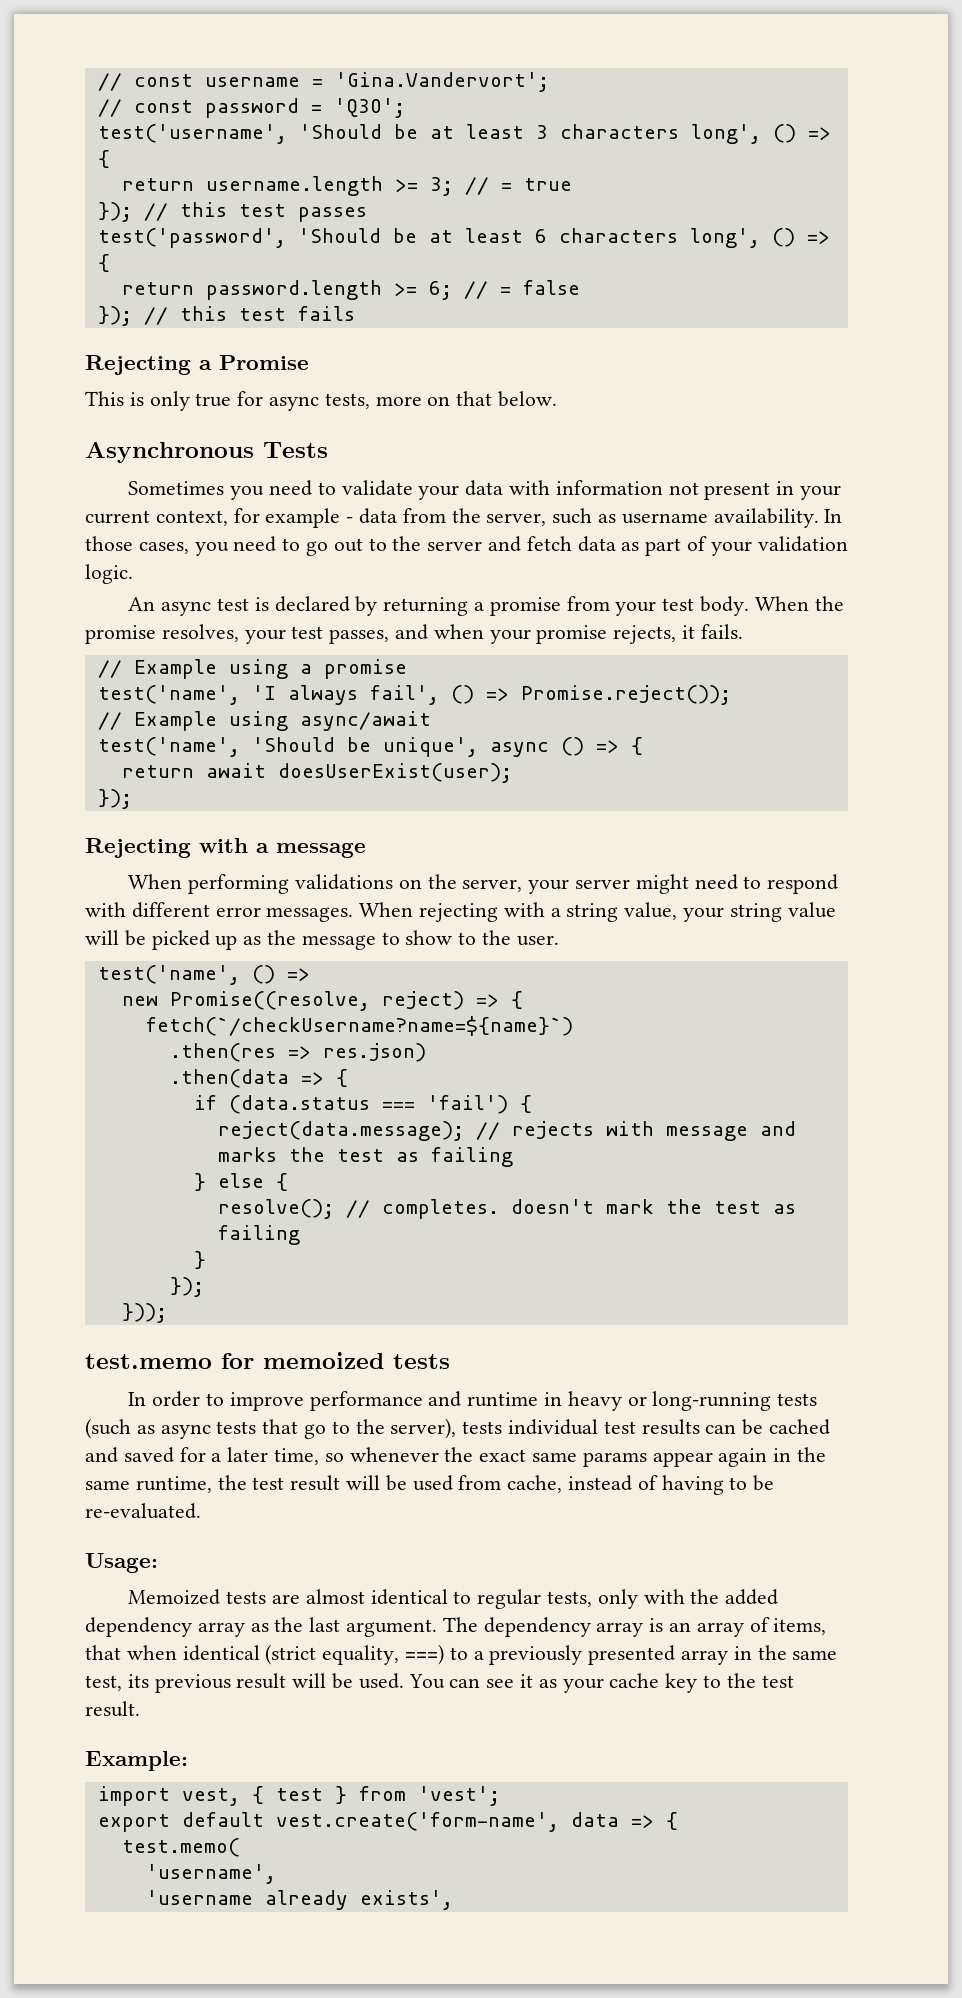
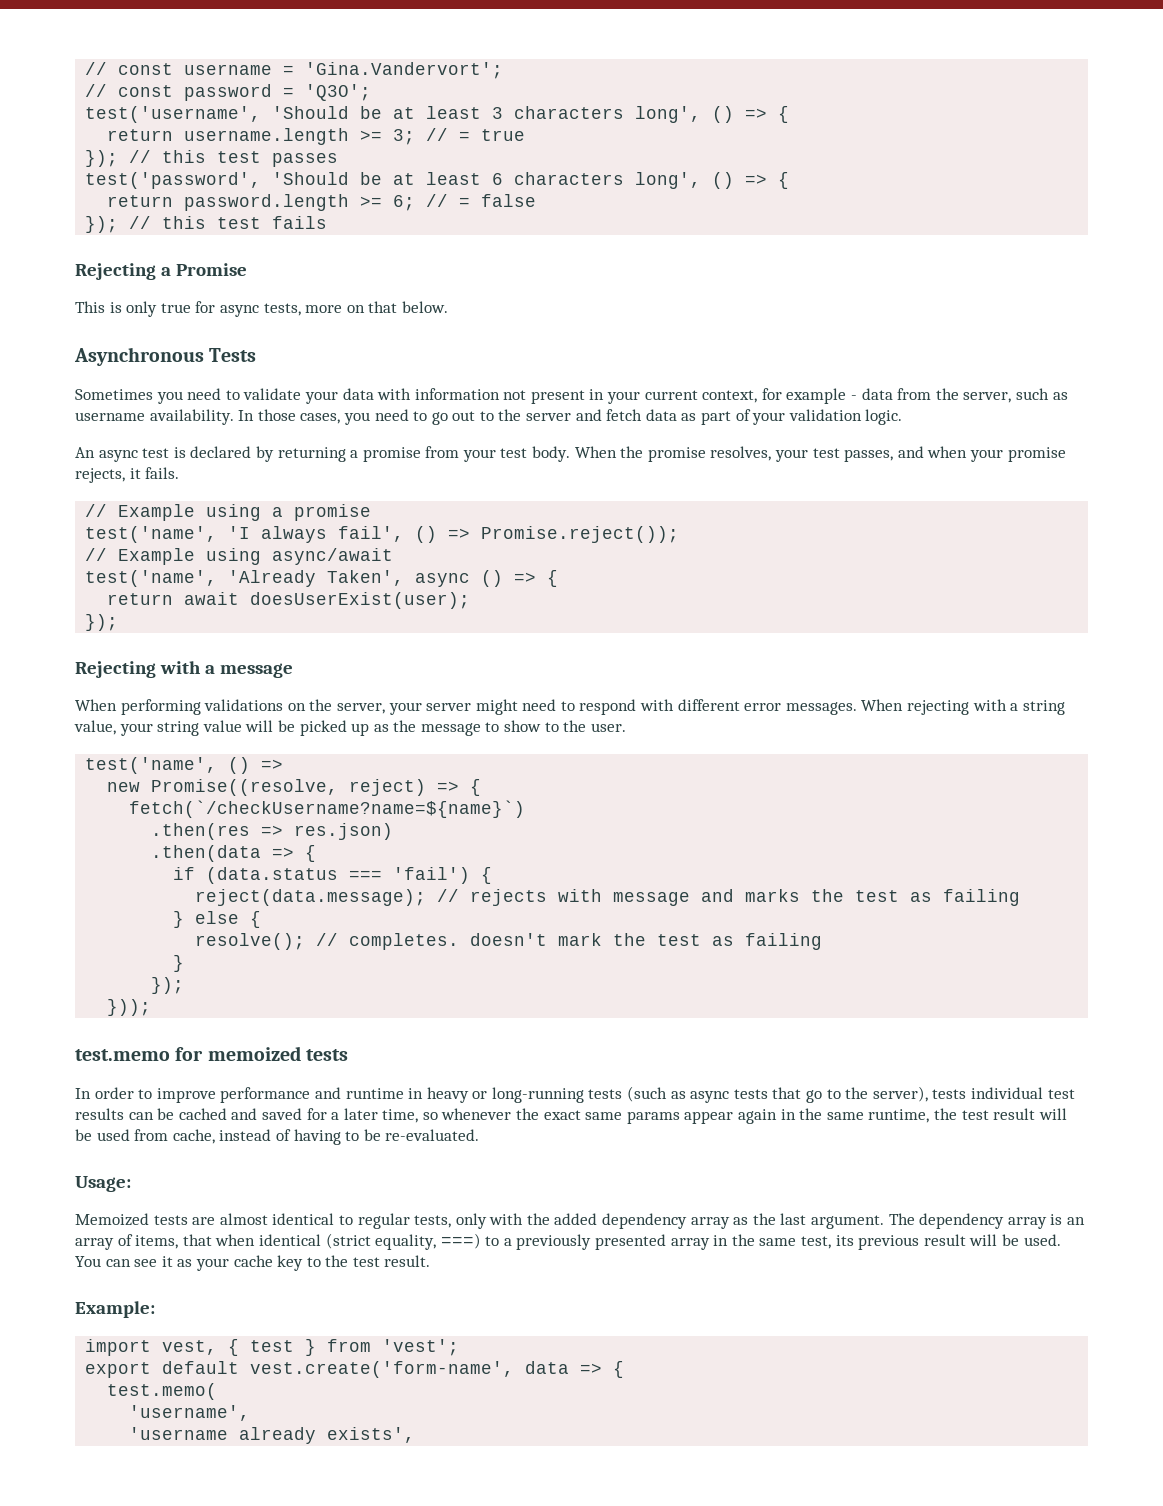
[251,737,478,757] 'Should be unique', -> [228,570,405,587] 'Already Taken',

